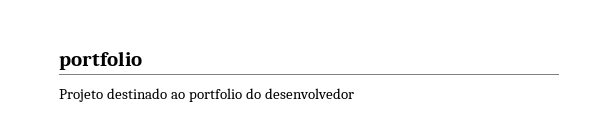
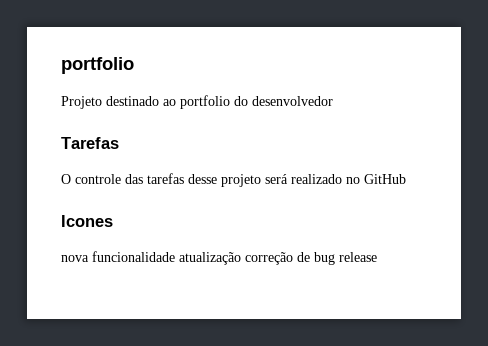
(354, 93) none -> [61,137,119,149] [61,173,406,187] [61,215,113,227] [61,251,377,265] // Tarefas // O controle das tarefas desse projeto será realizado no GitHub // Icones // nova funcionalidade atualização correção de bug release

